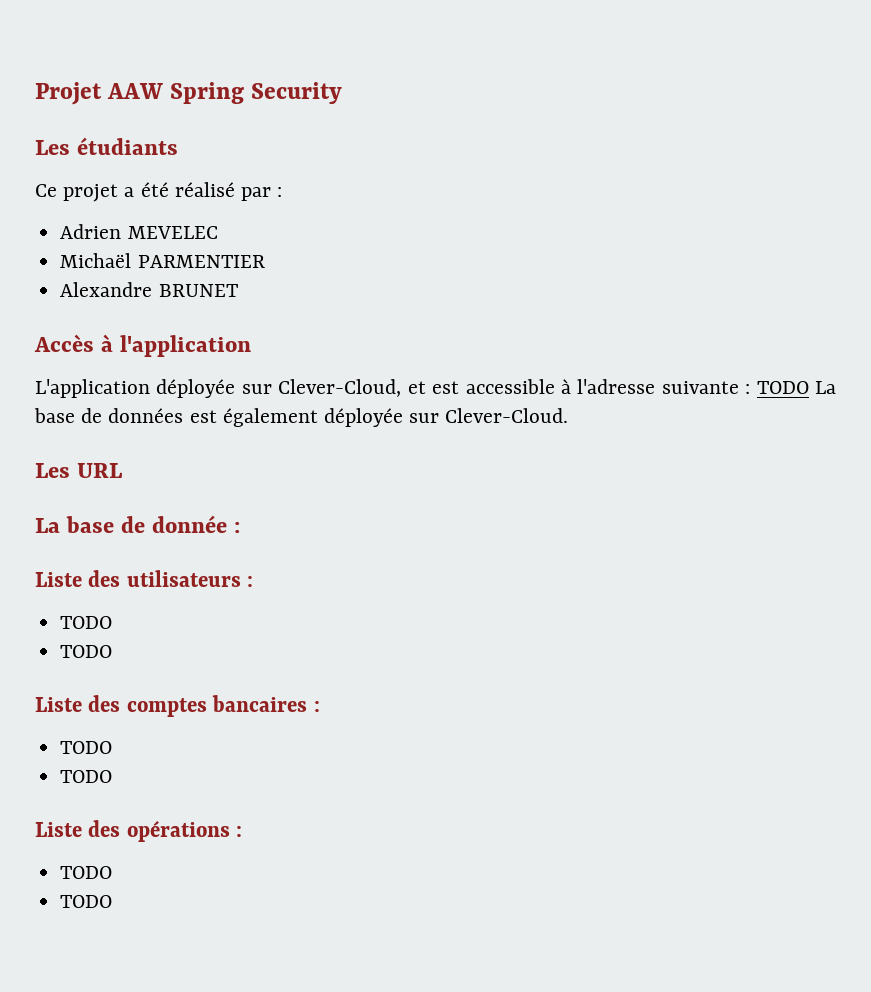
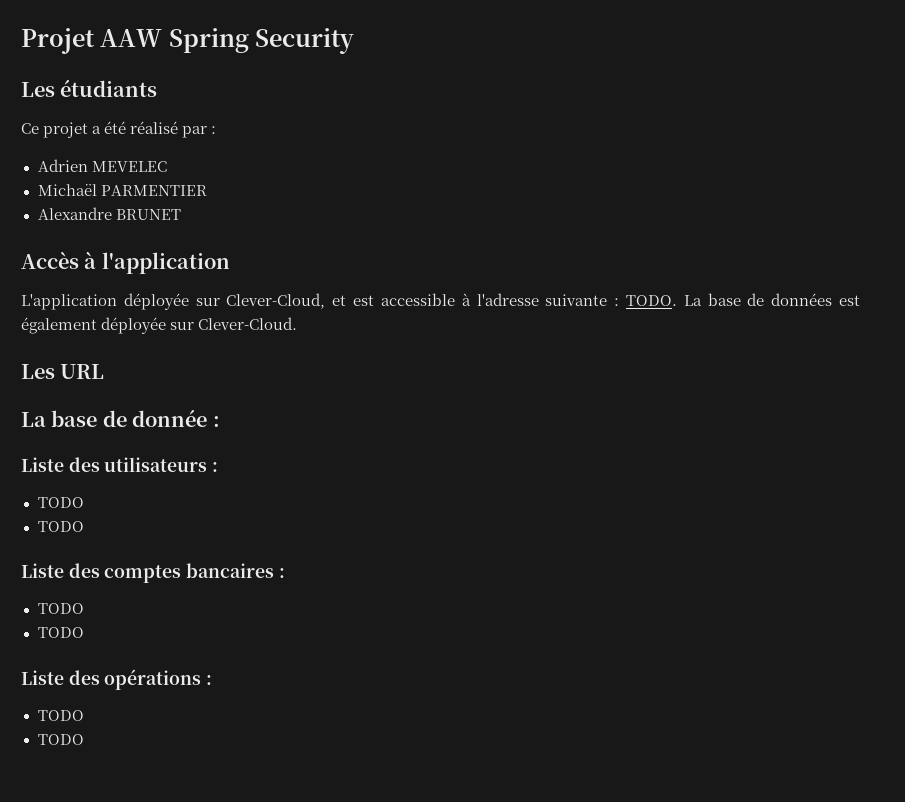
[756,381,809,394] TODO -> [625,295,677,306] TODO.

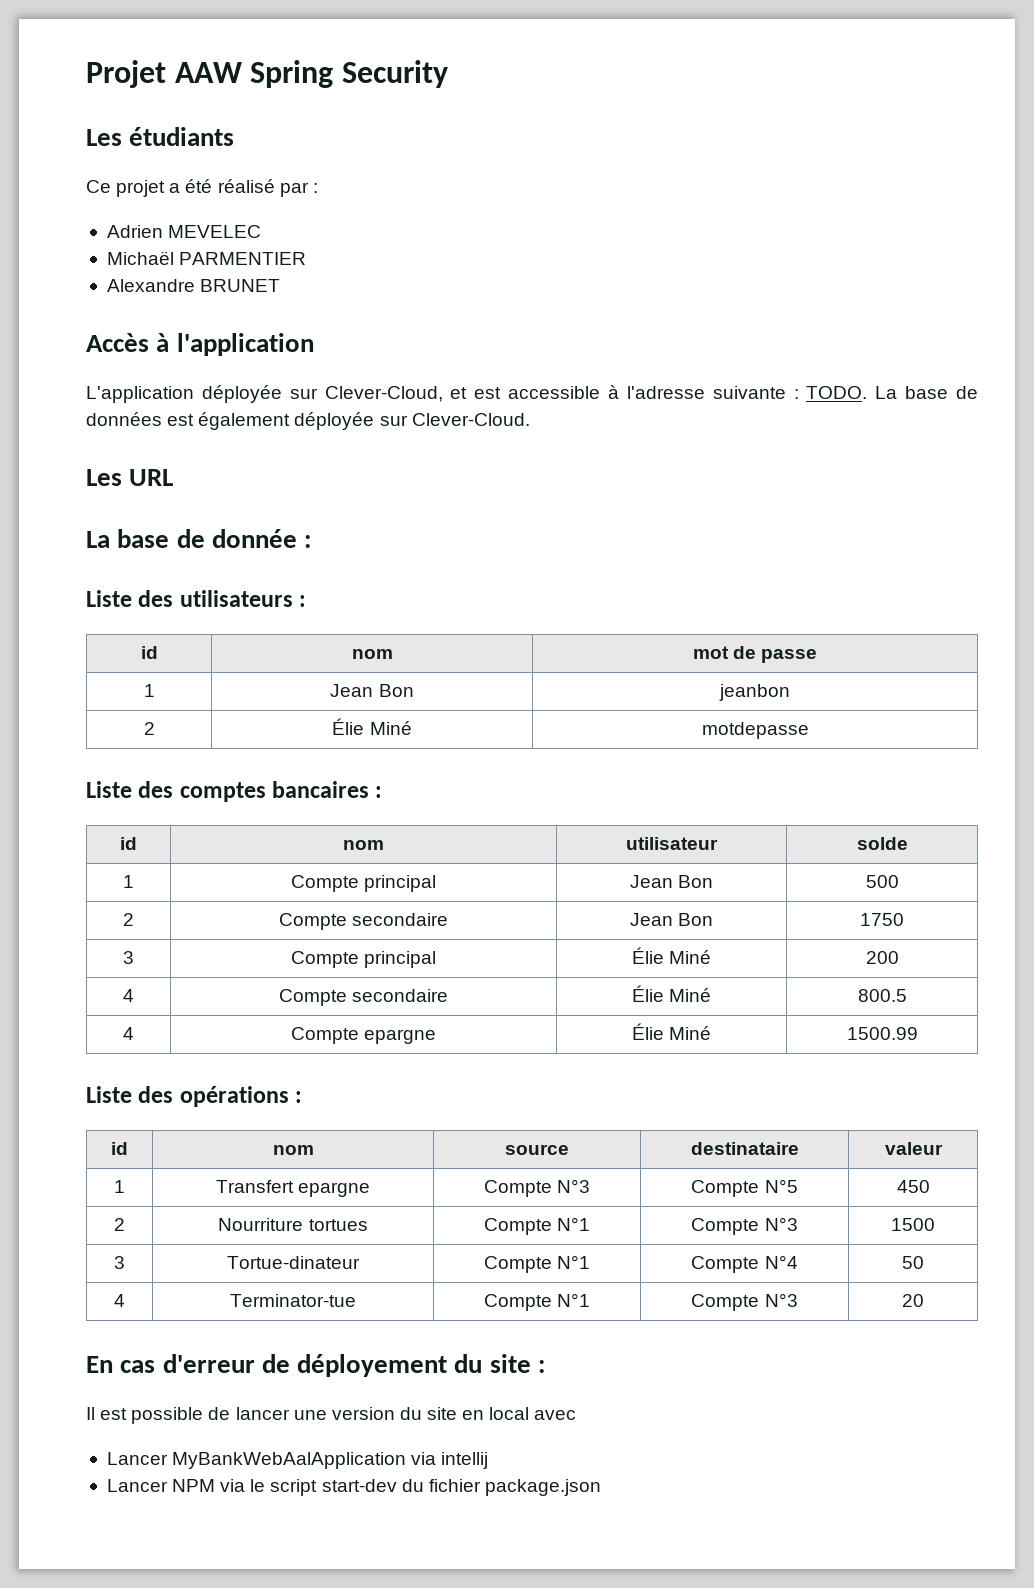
[37,497,84,508] [37,521,84,532] // TODO // TODO -> [140,646,158,659] [351,649,393,659] [692,646,818,663] [143,684,155,697] [330,684,414,697] [719,684,790,701] [143,722,155,735] [332,718,412,735] [701,722,809,739] // id | nom | mot de passe // 1 | Jean Bon | jeanbon // 2 | Élie Miné | motdepasse
[37,603,84,614] [37,627,84,638] [21,669,213,690] [37,710,84,721] [37,734,84,745] // TODO // TODO // Liste des opérations : // TODO // TODO -> [120,837,137,850] [343,840,384,850] [626,837,718,850] [856,837,908,850] [123,875,134,888] [290,875,437,892] [629,875,714,888] [865,875,899,888] [123,913,134,926] [278,913,449,930] [629,913,714,926] [860,913,904,926] [123,951,134,964] [290,951,437,968] [631,947,712,964] [865,951,899,964] [123,989,134,1002] [278,989,449,1006] [631,985,712,1002] [857,989,907,1002] [123,1027,134,1040] [290,1027,437,1044] [631,1023,712,1040] [846,1027,918,1040] [86,1086,303,1107] [111,1142,128,1155] [272,1145,314,1155] [505,1144,569,1155] [690,1142,799,1155] [884,1142,943,1155] [114,1180,125,1193] [215,1180,371,1197] [483,1179,591,1197] [691,1179,798,1197] [896,1180,930,1193] [114,1218,125,1231] [218,1218,368,1231] [483,1217,591,1235] [691,1217,798,1235] [891,1218,935,1231] [114,1256,125,1269] [227,1256,360,1269] [483,1255,591,1273] [691,1255,798,1273] [902,1256,924,1269] [114,1294,125,1307] [230,1294,356,1307] [483,1293,591,1311] [691,1293,798,1311] [902,1294,924,1307] [86,1354,546,1377] [86,1407,577,1424] [106,1452,489,1469] [106,1479,601,1496] // id | nom | utilisateur | solde // 1 | Compte principal | Jean Bon | 500 // 2 | Compte secondaire | Jean Bon | 1750 // 3 | Compte principal | Élie Miné | 200 // 4 | Compte secondaire | Élie Miné | 800.5 // 4 | Compte epargne | Élie Miné | 1500.99 // Liste des opérations : // id | nom | source | destinataire | valeur // 1 | Transfert epargne | Compte N°3 | Compte N°5 | 450 // 2 | Nourriture tortues | Compte N°1 | Compte N°3 | 1500 // 3 | Tortue-dinateur | Compte N°1 | Compte N°4 | 50 // 4 | Terminator-tue | Compte N°1 | Compte N°3 | 20 // En cas d'erreur de déployement du site : // Il est possible de lancer une version du site en local avec // Lancer MyBankWebAalApplication via intellij // Lancer NPM via le script start-dev du fichier package.json

